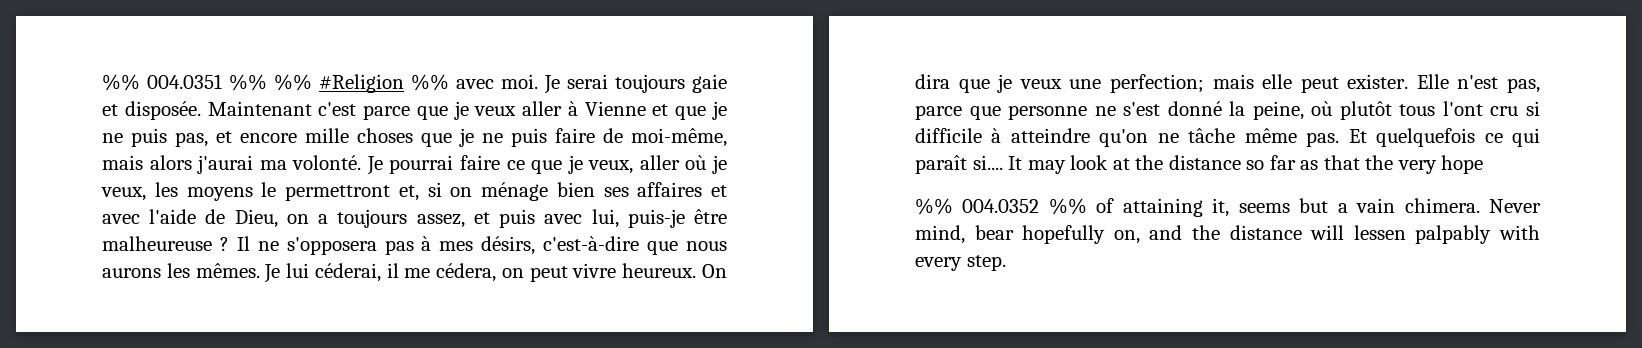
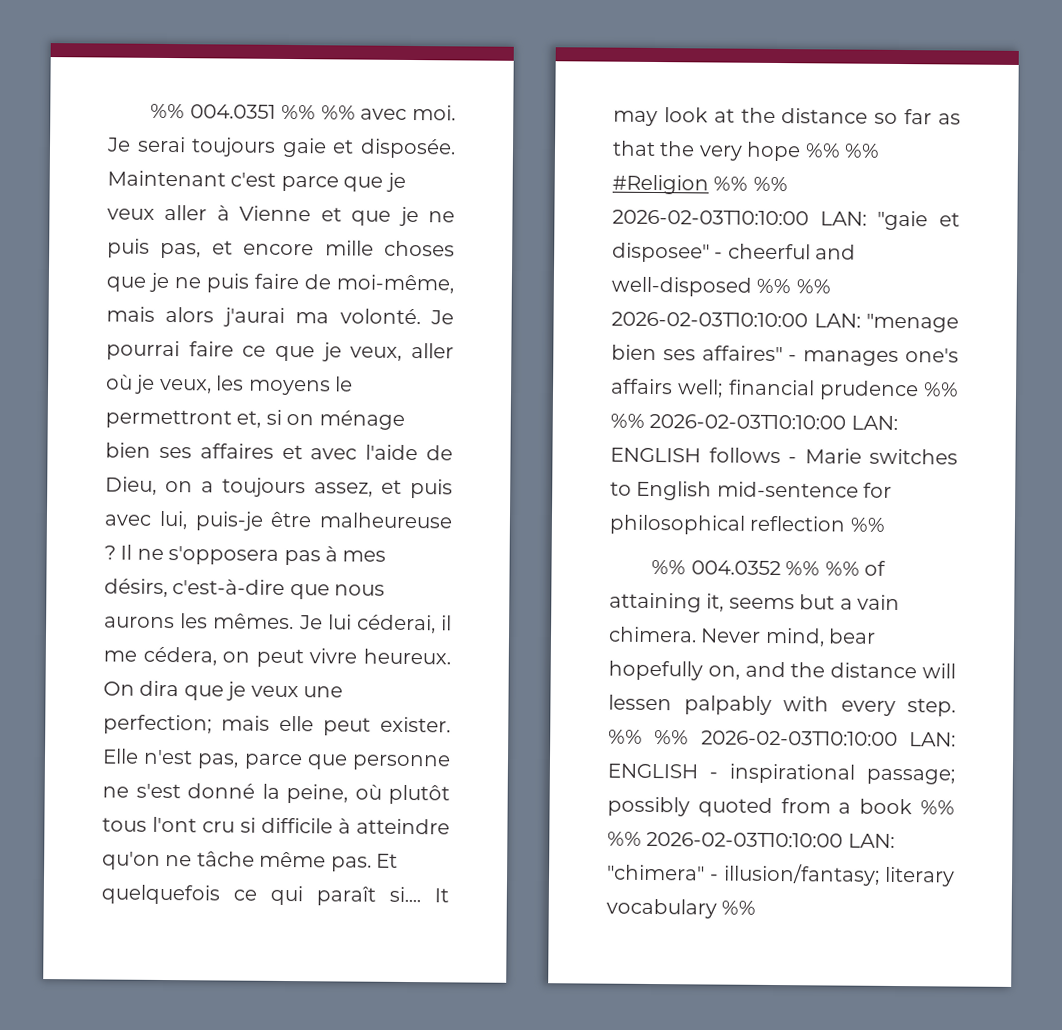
[319,74,449,93] #Religion %% -> (356, 112) none
(1484, 164) none -> [804,143,880,158] [612,174,788,195] [612,209,960,231] [612,242,857,263] [611,276,831,297] [611,311,959,333] [611,344,959,367] [610,378,959,401] [610,413,898,431] [610,447,958,465] [610,480,893,501] [609,514,885,535] %% %% #Religion %% %% 2026-02-03T10:10:00 LAN: "gaie et disposee" - cheerful and well-disposed %% %% 2026-02-03T10:10:00 LAN: "menage bien ses affaires" - manages one's affairs well; financial prudence %% %% 2026-02-03T10:10:00 LAN: ENGLISH follows - Marie switches to English mid-sentence for philosophical reflection %%
(1087, 206) none -> [824,561,860,576] %%
(1006, 263) none -> [608,729,956,747] [607,763,955,785] [607,796,955,817] [607,831,895,848] [607,863,955,887] [606,898,757,919] %% %% 2026-02-03T10:10:00 LAN: ENGLISH - inspirational passage; possibly quoted from a book %% %% 2026-02-03T10:10:00 LAN: "chimera" - illusion/fantasy; literary vocabulary %%

